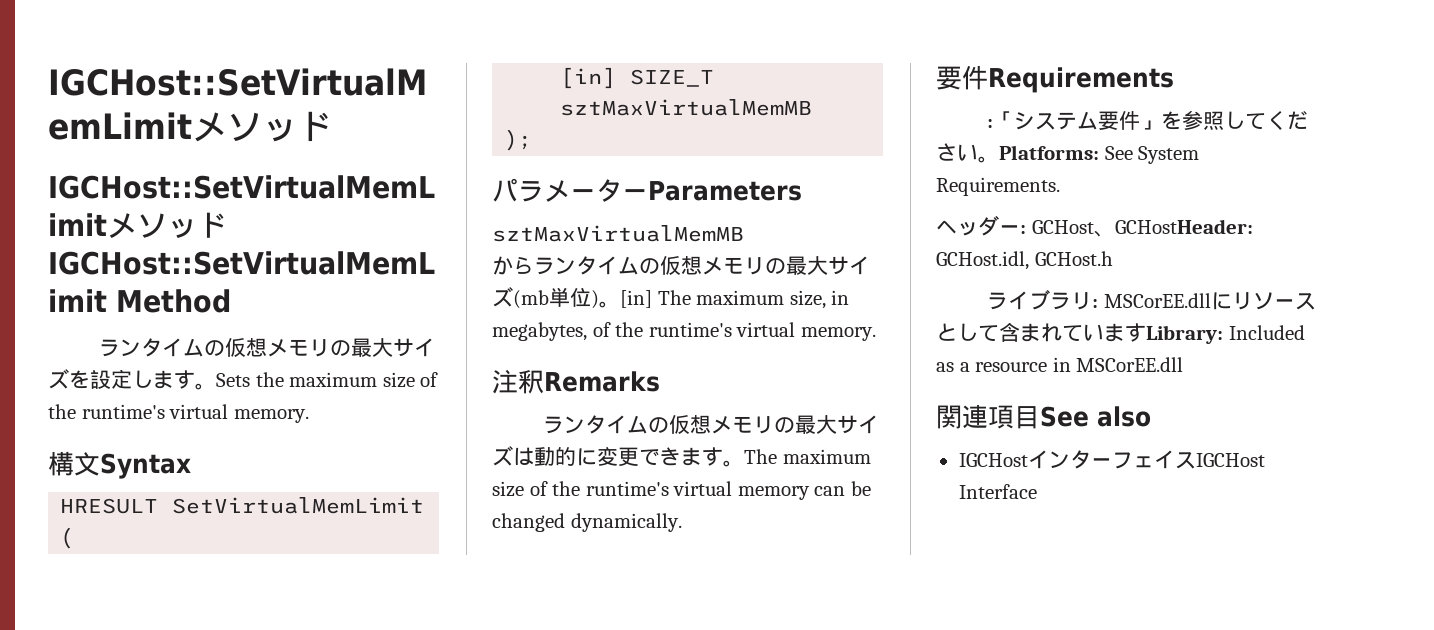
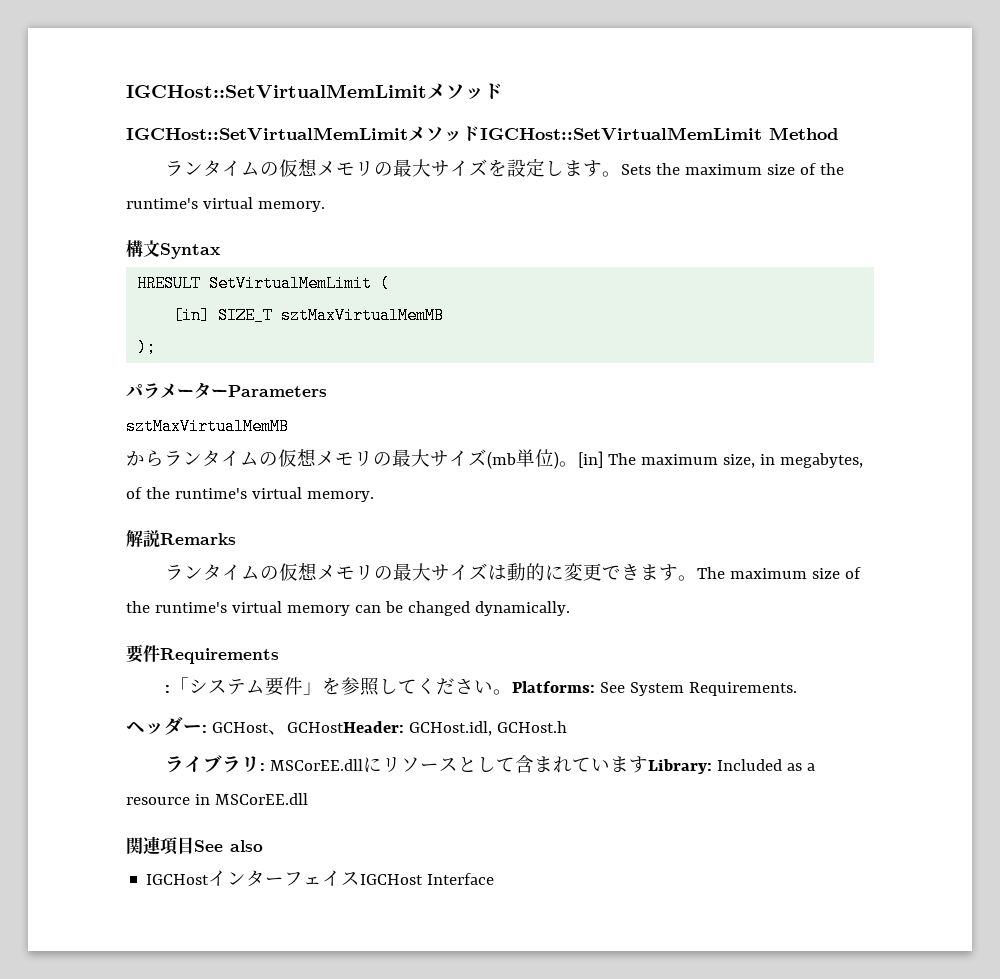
[492,369,544,394] 注釈 -> [126,530,160,548] 解説

